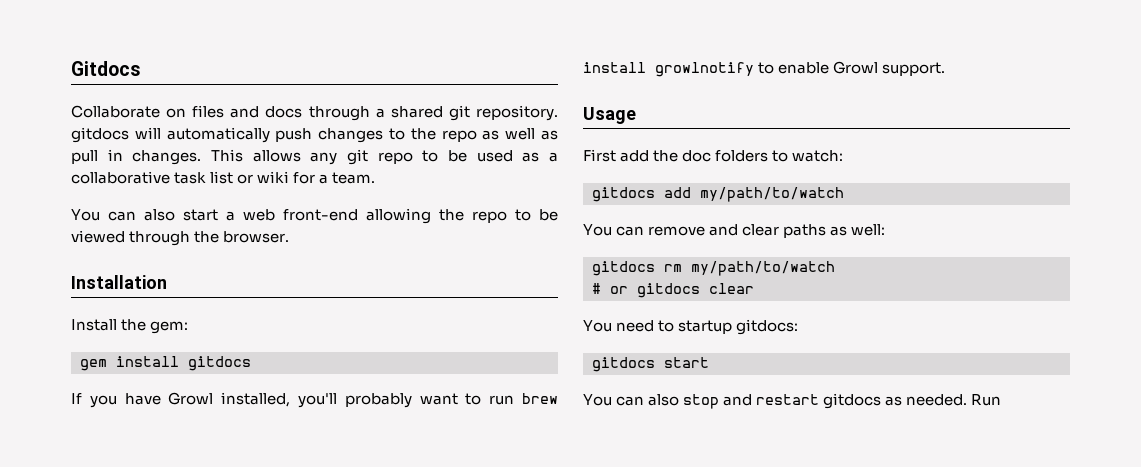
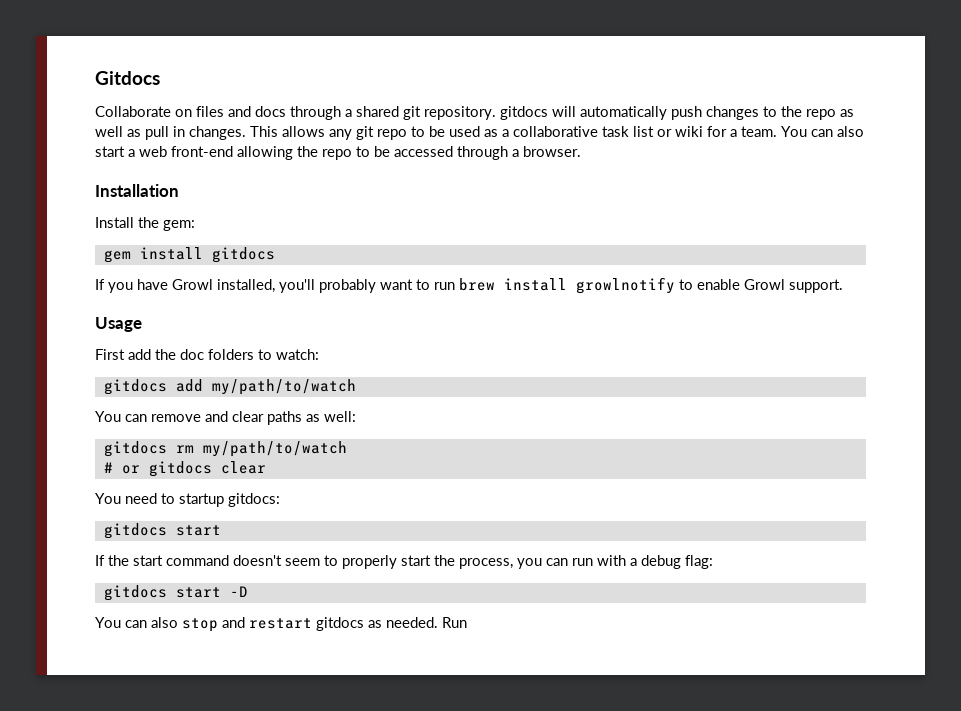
(376, 178) // -> (777, 131) none
[71,230,220,246] viewed through the -> [394,146,519,160] accessed through a
(709, 362) none -> [95,555,713,569] [103,585,248,601] // If the start command doesn't seem to properly start the process, you can run with a debug flag: // gitdocs start -D

